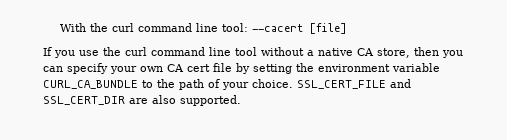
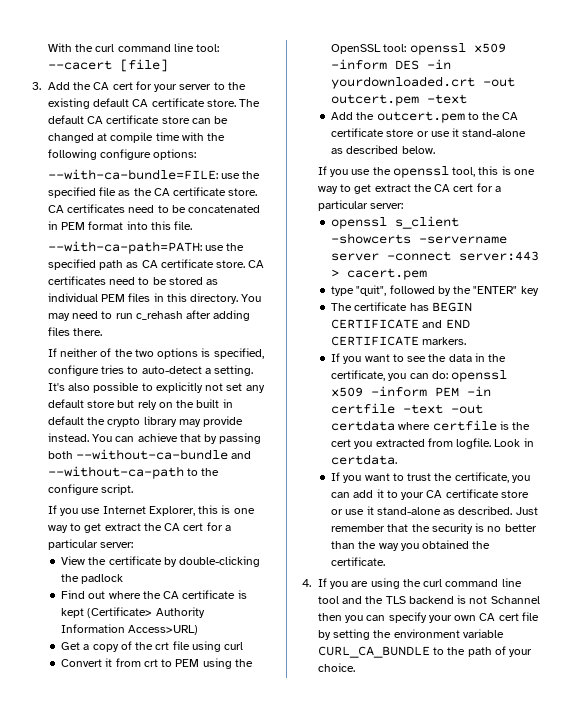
[43,47,99,58] If you use -> [32,81,246,92] [47,98,261,109] [47,115,229,124] [47,132,226,143] [47,149,197,160] [47,169,261,180] [47,187,258,198] [47,204,261,213] [47,221,193,230] [47,241,245,254] [47,259,265,270] [47,276,219,285] [47,293,262,304] [47,310,251,321] [47,327,103,336] [47,348,264,359] [47,365,254,376] [47,382,265,393] [47,399,233,410] [47,416,244,427] [47,433,262,444] [47,449,252,460] [47,466,220,479] [47,484,134,495] [47,505,255,516] [47,522,231,533] [47,539,134,550] [61,556,261,567] [61,574,124,584] [61,590,247,599] [61,607,205,618] [61,624,199,635] [61,641,244,652] [61,658,253,669] [331,43,506,55] [331,59,452,70] [331,76,516,89] [331,94,468,106] [331,111,519,123] [331,128,527,137] [331,145,435,154] [317,166,535,178] [317,183,501,194] [317,200,404,211] [331,216,460,229] [331,233,508,244] [331,251,540,261] [331,268,428,280] [331,285,539,296] [331,302,472,312] [331,319,470,329] [331,336,467,346] [331,353,507,364] [331,370,508,382] [331,386,492,397] [331,403,484,414] [331,420,531,431] [331,438,534,449] [331,454,398,465] [331,472,530,483] [331,489,529,500] [331,506,538,515] [331,523,537,534] [331,540,491,551] [331,557,386,566] [302,578,400,589] 3. Add the CA cert for your server to the existing default CA certificate store. The default CA certificate store can be changed at compile time with the following configure options: // --with-ca-bundle=FILE: use the specified file as the CA certificate store. CA certificates need to be concatenated in PEM format into this file. // --with-ca-path=PATH: use the specified path as CA certificate store. CA certificates need to be stored as individual PEM files in this directory. You may need to run c_rehash after adding files there. // If neither of the two options is specified, configure tries to auto-detect a setting. It's also possible to explicitly not set any default store but rely on the built in default the crypto library may provide instead. You can achieve that by passing both --without-ca-bundle and --without-ca-path to the configure script. // If you use Internet Explorer, this is one way to get extract the CA cert for a particular server: // View the certificate by double-clicking the padlock // Find out where the CA certificate is kept (Certificate> Authority Information Access>URL) // Get a copy of the crt file using curl // Convert it from crt to PEM using the OpenSSL tool: openssl x509 -inform DES -in yourdownloaded.crt -out outcert.pem -text // Add the outcert.pem to the CA certificate store or use it stand-alone as described below. // If you use the openssl tool, this is one way to get extract the CA cert for a particular server: // openssl s_client -showcerts -servername server -connect server:443 > cacert.pem // type "quit", followed by the "ENTER" key // The certificate has BEGIN CERTIFICATE and END CERTIFICATE markers. // If you want to see the data in the certificate, you can do: openssl x509 -inform PEM -in certfile -text -out certdata where certfile is the cert you extracted from logfile. Look in certdata. // If you want to trust the certificate, you can add it to your CA certificate store or use it stand-alone as described. Just remember that the security is no better than the way you obtained the certificate. // 4. If you are using
[261,47,410,58] without a native CA store, -> [342,595,540,604] and the TLS backend is not Schannel
[297,79,411,89] [43,95,241,106] SSL_CERT_FILE and SSL_CERT_DIR are also supported. -> (355, 667) none

